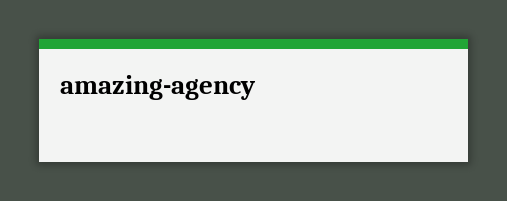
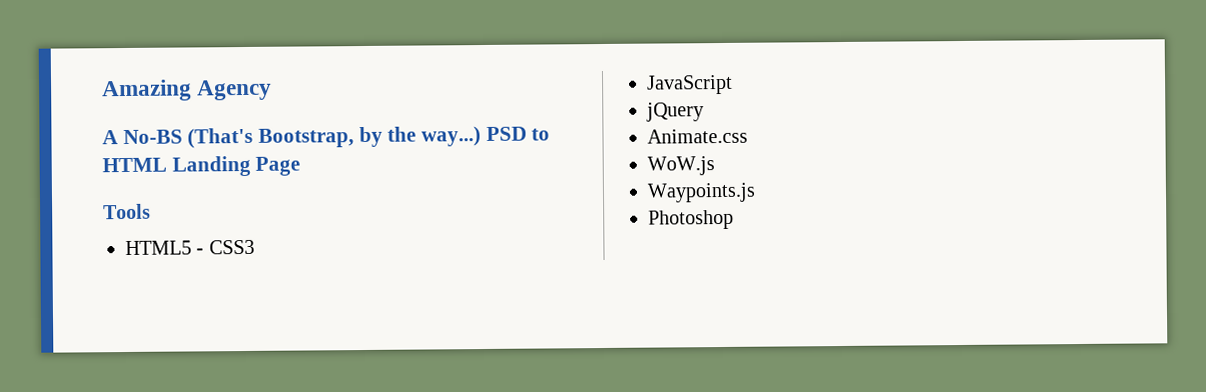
[60,75,256,100] amazing-agency -> [102,79,273,102] [102,126,551,149] [102,155,301,177] [103,203,151,220] [125,239,255,256] [646,74,733,95] [646,102,704,122] [647,128,748,144] [647,156,715,176] [647,182,756,203] [648,209,734,230] Amazing Agency // A No-BS (That's Bootstrap, by the way...) PSD to HTML Landing Page // Tools // HTML5 - CSS3 // JavaScript // jQuery // Animate.css // WoW.js // Waypoints.js // Photoshop

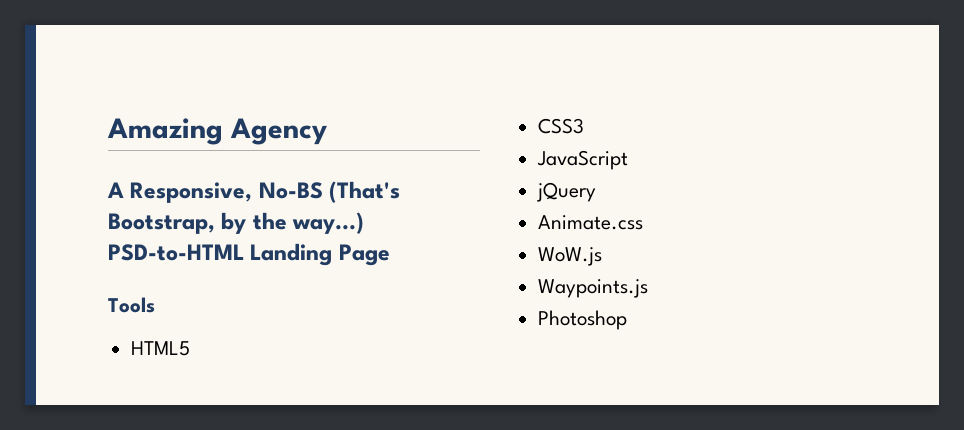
(119, 137) none -> [130,182,253,203] Responsive,
[485,126,551,141] [102,157,167,173] PSD to HTML -> [108,244,244,261] PSD-to-HTML
[196,248,205,255] - -> (191, 348) //

